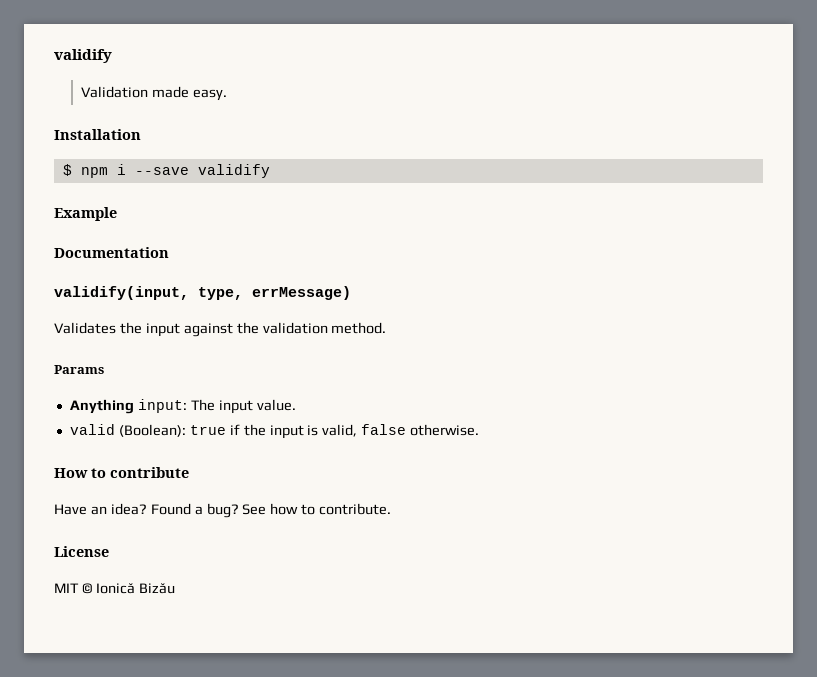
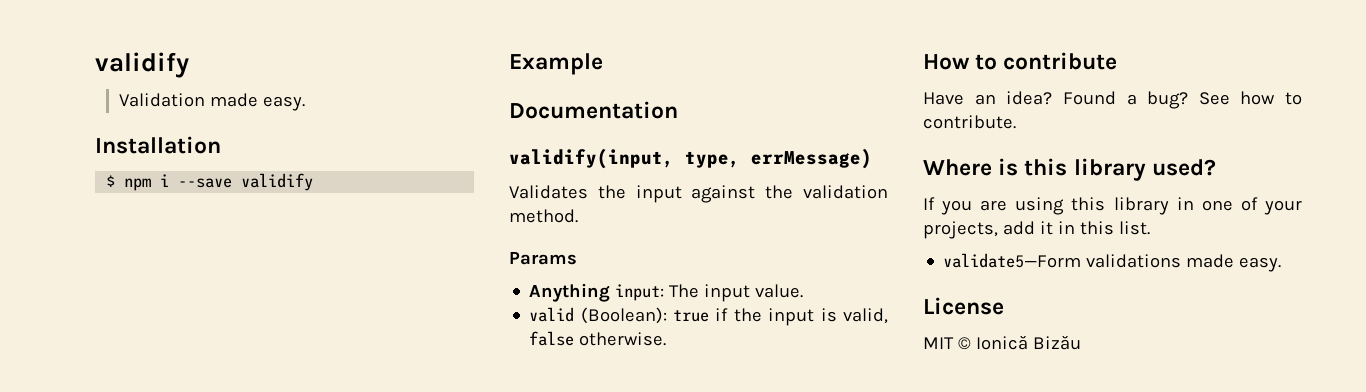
(392, 509) none -> [923,158,1216,181] [923,197,1302,215] [923,221,1150,239] [943,253,1282,272] // Where is this library used? // If you are using this library in one of your projects, add it in this list. // validate5—Form validations made easy.

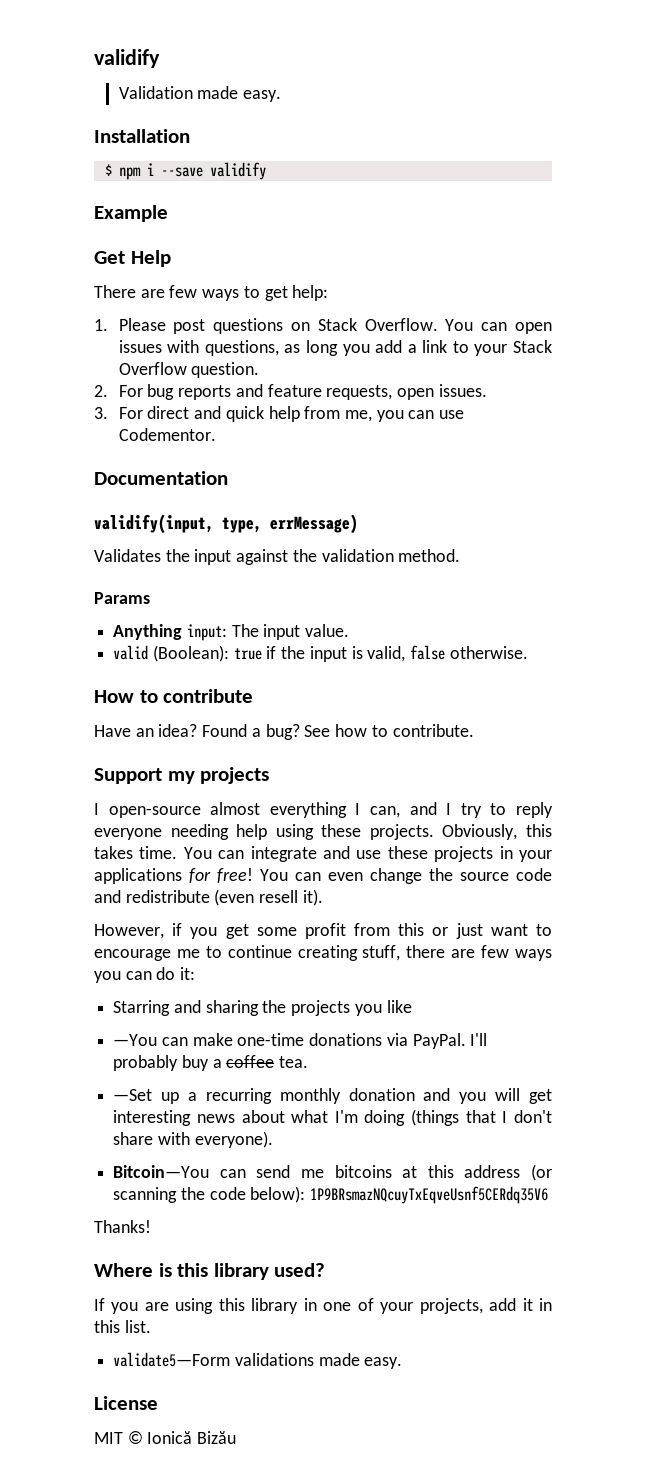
(603, 64) none -> [94,250,171,267] [94,285,329,301] [94,318,552,334] [118,340,552,356] [118,362,260,378] [94,384,487,400] [94,406,465,422] [118,428,216,441] // Get Help // There are few ways to get help: // 1. Please post questions on Stack Overflow. You can open issues with questions, as long you add a link to your Stack Overflow question. // 2. For bug reports and feature requests, open issues. // 3. For direct and quick help from me, you can use Codementor.
(1016, 122) none -> [94,767,270,784] [94,802,554,818] [94,824,552,840] [94,846,552,862] [94,868,552,884] [94,889,323,906] [94,923,552,939] [94,945,553,961] [94,967,196,983] [113,1000,412,1016] [113,1033,488,1049] [113,1055,309,1071] [113,1088,552,1104] [113,1109,553,1126] [113,1131,273,1148] [113,1164,552,1181] [113,1186,549,1204] [94,1220,151,1233] // Support my projects // I open-source almost everything I can, and I try to reply everyone needing help using these projects. Obviously, this takes time. You can integrate and use these projects in your applications for free! You can even change the source code and redistribute (even resell it). // However, if you get some profit from this or just want to encourage me to continue creating stuff, there are few ways you can do it: // Starring and sharing the projects you like // —You can make one-time donations via PayPal. I'll probably buy a coffee tea. // —Set up a recurring monthly donation and you will get interesting news about what I'm doing (things that I don't share with everyone). // Bitcoin—You can send me bitcoins at this address (or scanning the code below): 1P9BRsmazNQcuyTxEqveUsnf5CERdq35V6 // Thanks!

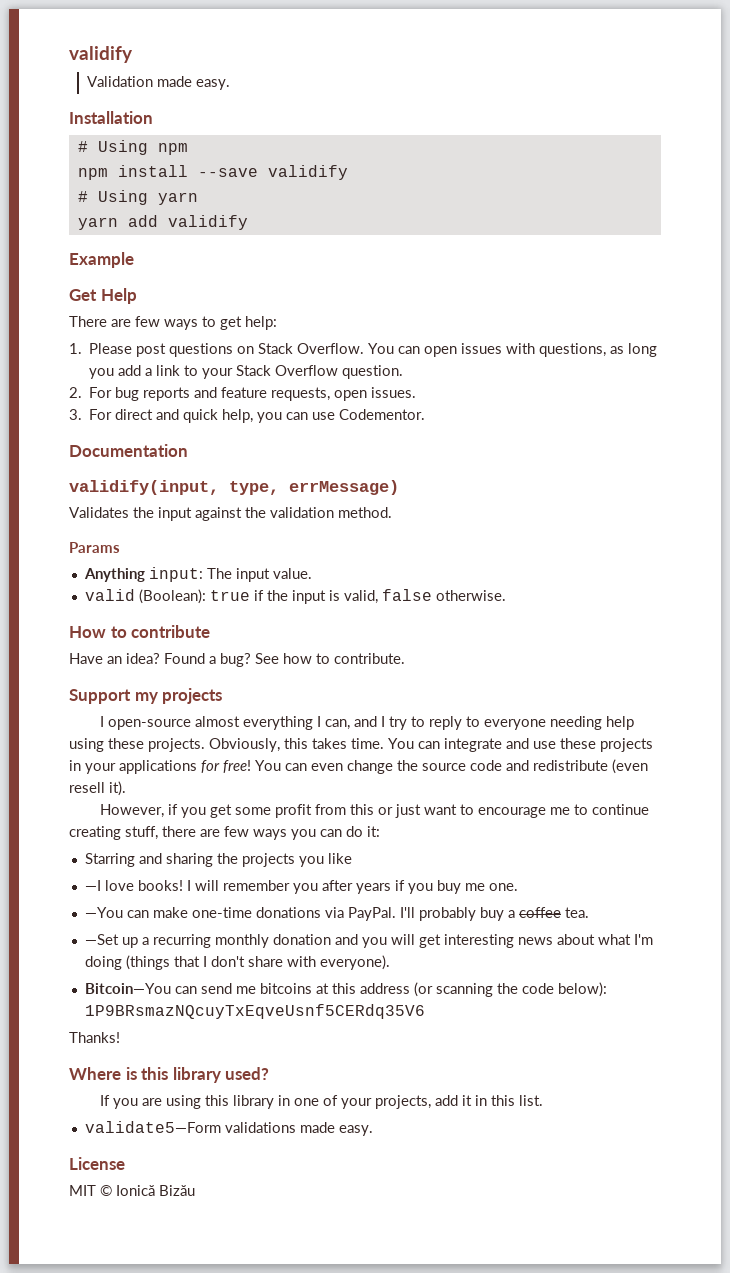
[104,163,154,180] $ npm i -> [77,140,188,155] [77,165,188,180] # Using npm // npm install
(266, 171) none -> [77,190,198,205] [77,215,248,230] // # Using yarn // yarn add validify
[268,406,373,422] help from me, -> [222,409,254,423] help,
(554, 810) none -> [465,716,480,727] to
(412, 1006) none -> [84,880,518,894] // —I love books! I will remember you after years if you buy me one.

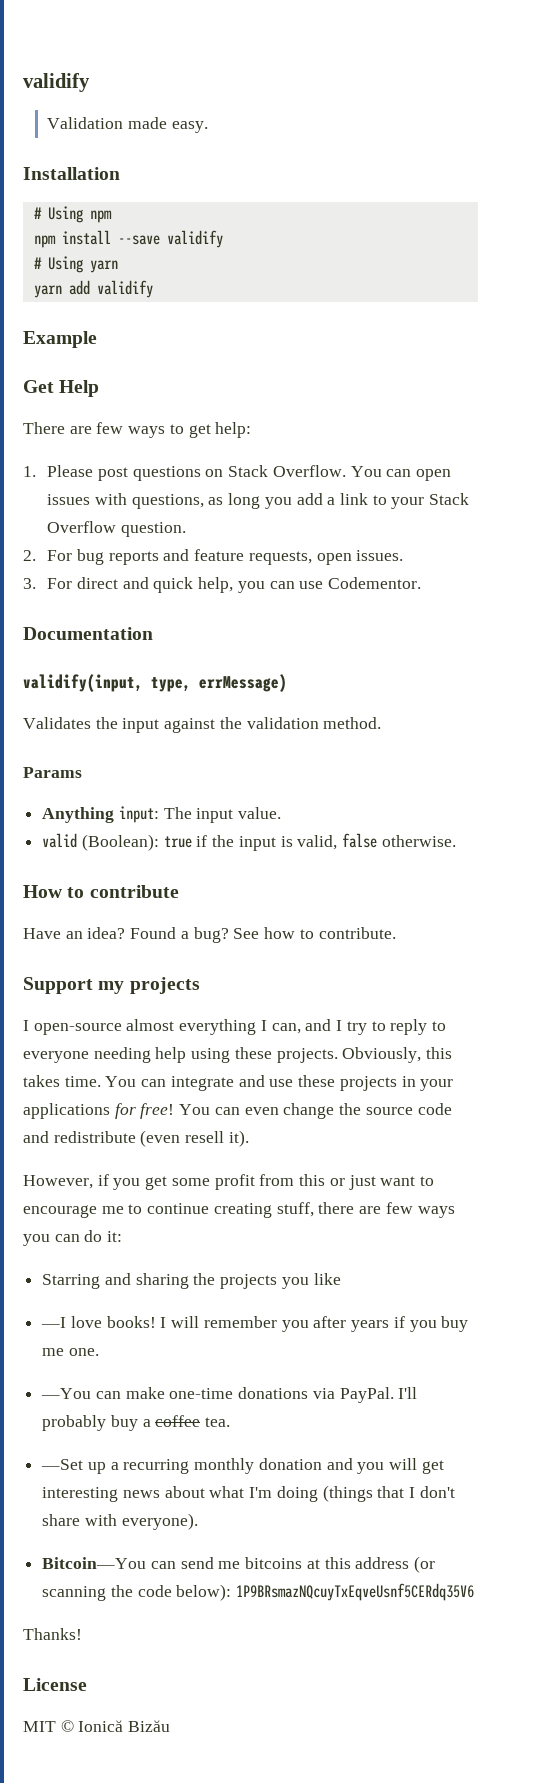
[69,1067,270,1083] [99,1095,543,1109] [84,1121,373,1136] // Where is this library used? // If you are using this library in one of your projects, add it in this list. // validate5—Form validations made easy. -> (82, 1634) none

